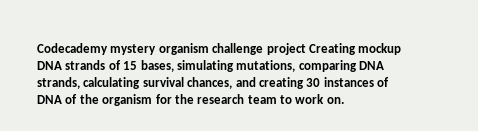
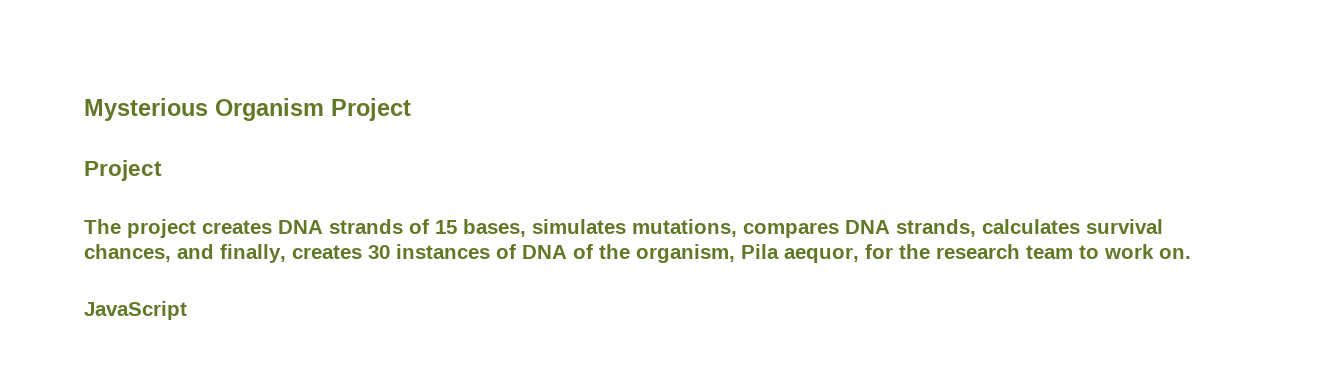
[37,43,402,55] Codecademy mystery organism challenge project Creating mockup -> [84,98,411,121] [84,160,162,181] [84,219,272,238] Mysterious Organism Project // Project // The project creates
[176,60,357,72] simulating mutations, comparing -> [532,219,839,238] simulates mutations, compares
[83,77,141,89] calculating -> [982,219,1080,234] calculates
[258,77,304,89] creating -> [220,244,362,263] finally, creates
[102,94,153,106] organism -> [636,244,859,263] organism, Pila aequor,
(344, 100) none -> [84,301,187,320] // JavaScript

